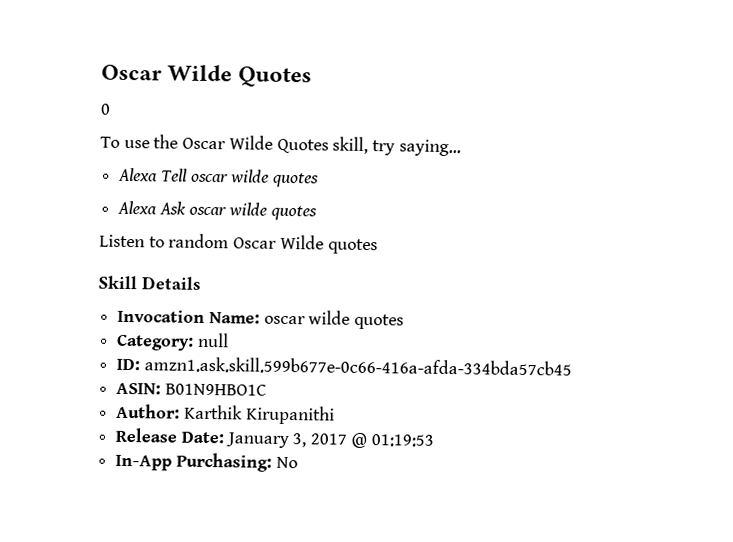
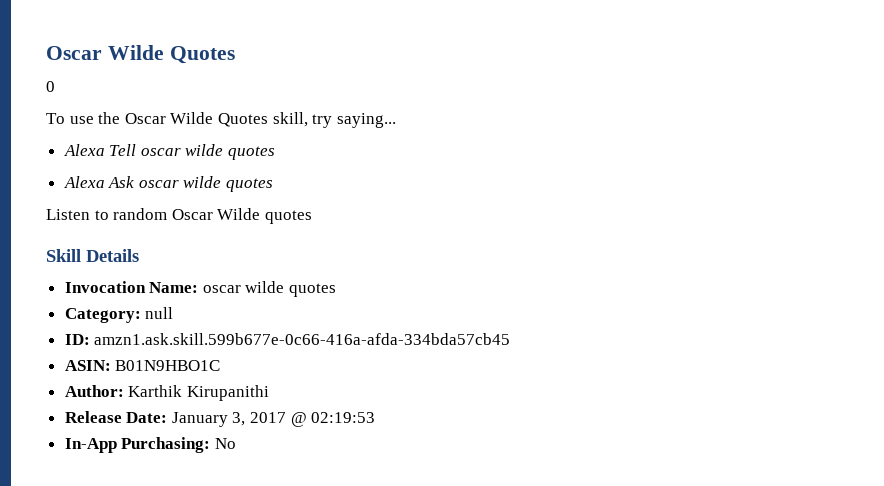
[370,434,434,447] 01:19:53 -> [311,412,376,423] 02:19:53

